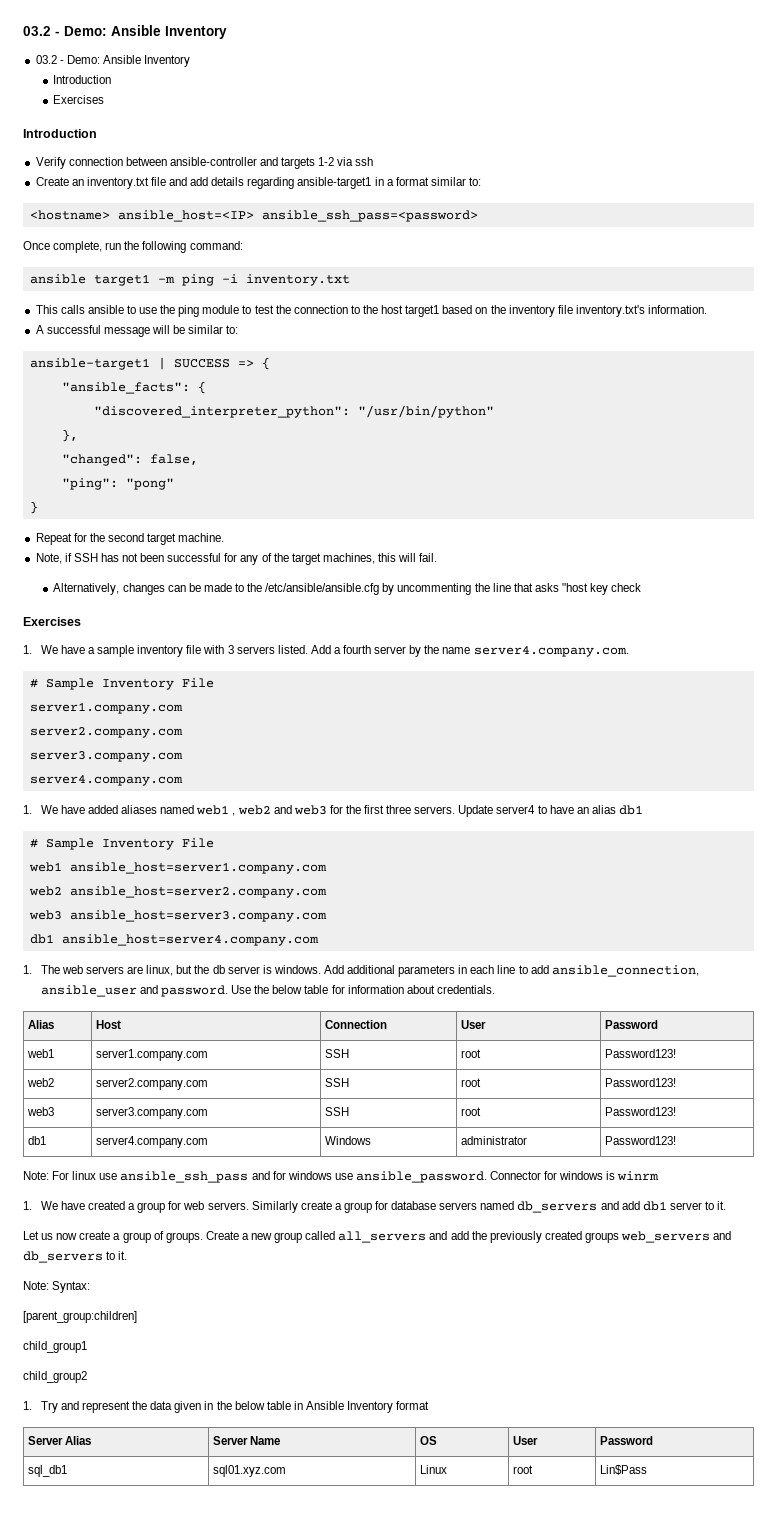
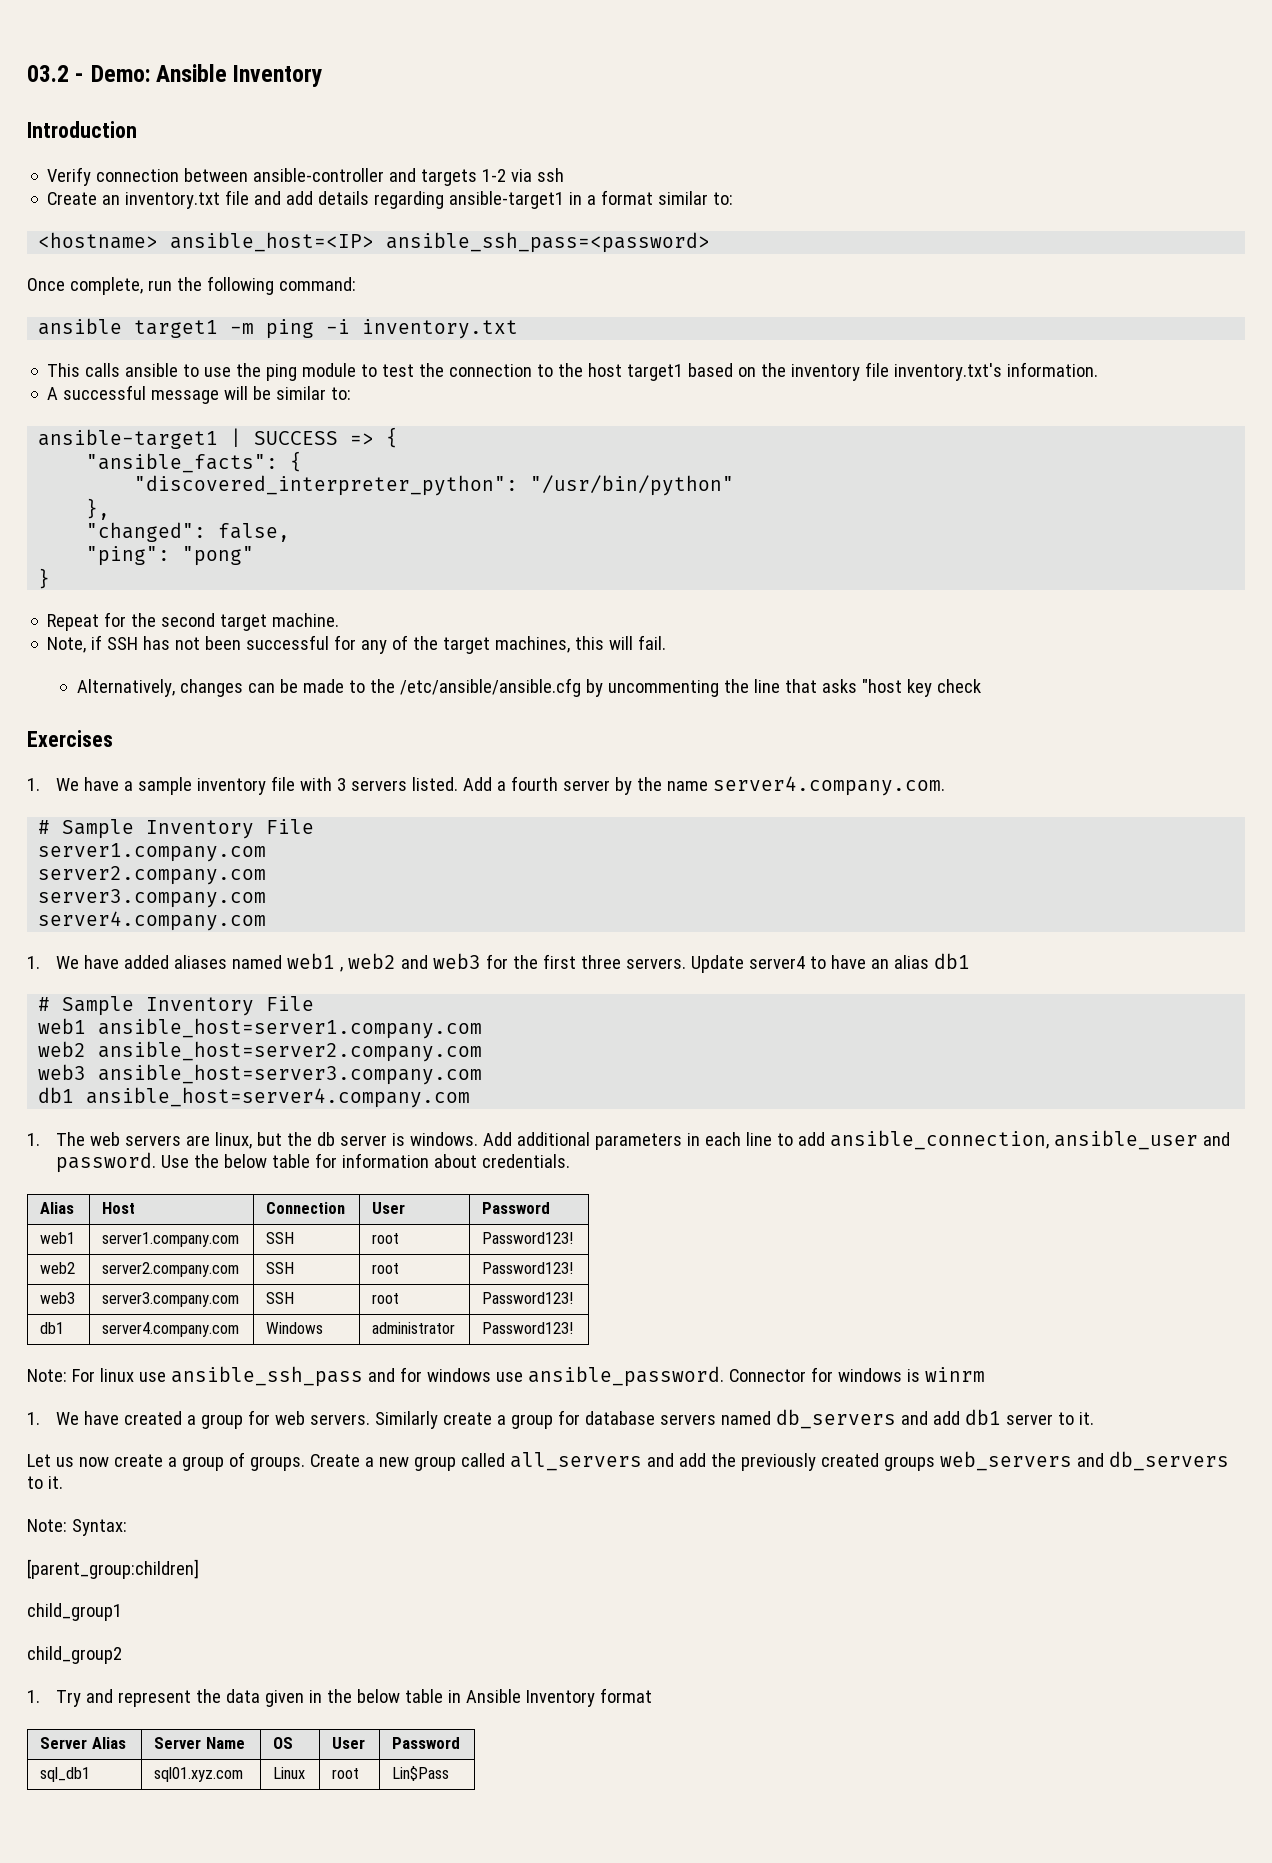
[23,25,227,39] [35,55,191,67] [53,75,112,84] [53,95,105,104] 03.2 - Demo: Ansible Inventory // 03.2 - Demo: Ansible Inventory // Introduction // Exercises -> [27,64,323,87] 03.2 - Demo: Ansible Inventory

